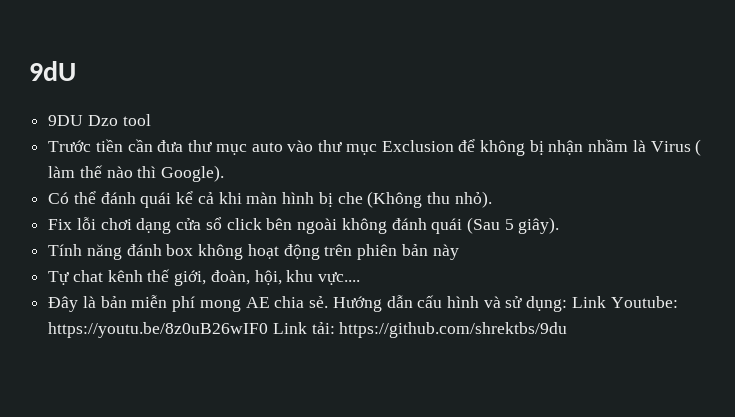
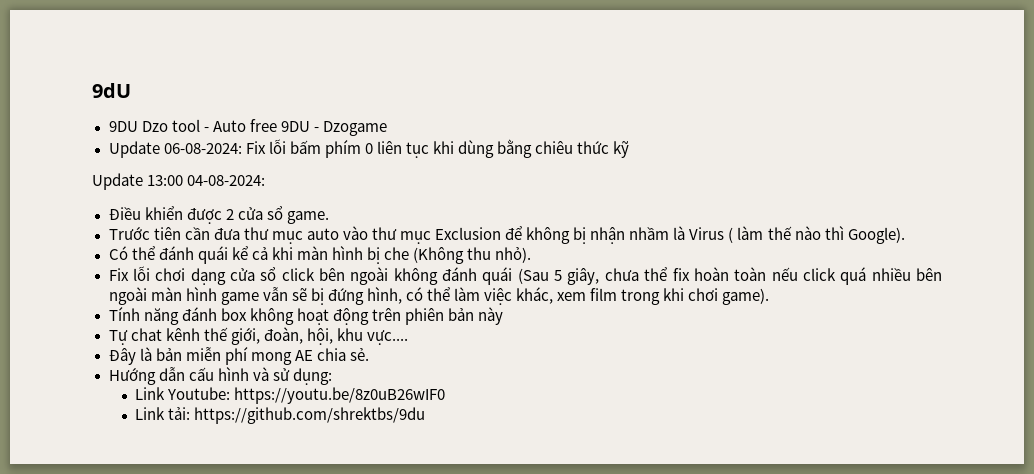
(151, 120) none -> [203,119,387,136] [108,139,630,158] [92,173,266,190] [108,206,329,224] - Auto free 9DU - Dzogame // Update 06-08-2024: Fix lỗi bấm phím 0 liên tục khi dùng bằng chiêu thức kỹ // Update 13:00 04-08-2024: // Điều khiển được 2 cửa sổ game.
[95,139,123,152] tiền -> [153,227,181,240] tiên
[518,217,560,234] giây). -> [567,267,942,285] [108,287,770,305] giây, chưa thể fix hoàn toàn nếu click quá nhiều bên ngoài màn hình game vẫn sẽ bị đứng hình, có thể làm việc khác, xem film trong khi chơi game).
(329, 302) none -> (369, 354) //
(568, 304) none -> (332, 376) //
(269, 330) none -> (446, 395) //

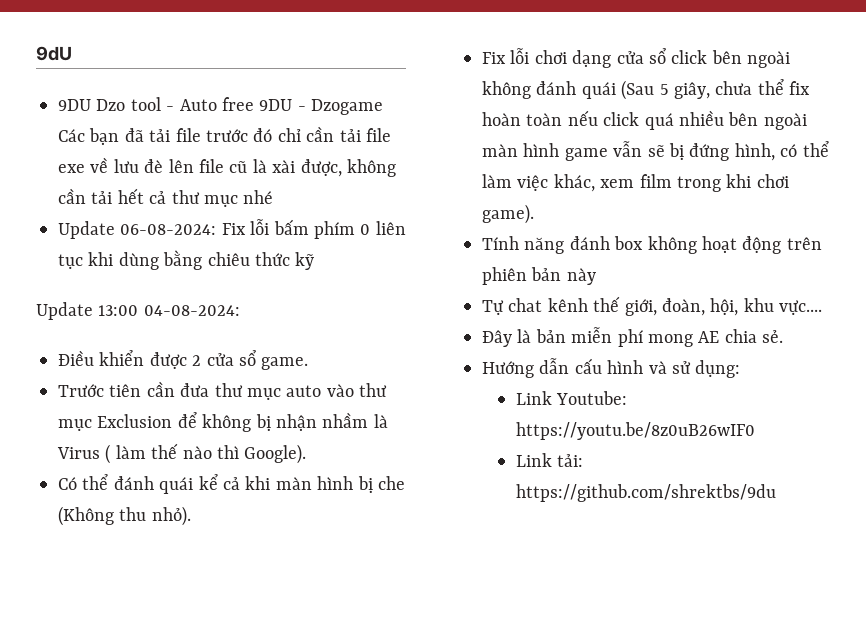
(387, 128) none -> [58,126,391,145] [58,157,396,177] [58,188,274,207] Các bạn đã tải file trước đó chỉ cần tải file exe về lưu đè lên file cũ là xài được, không cần tải hết cả thư mục nhé

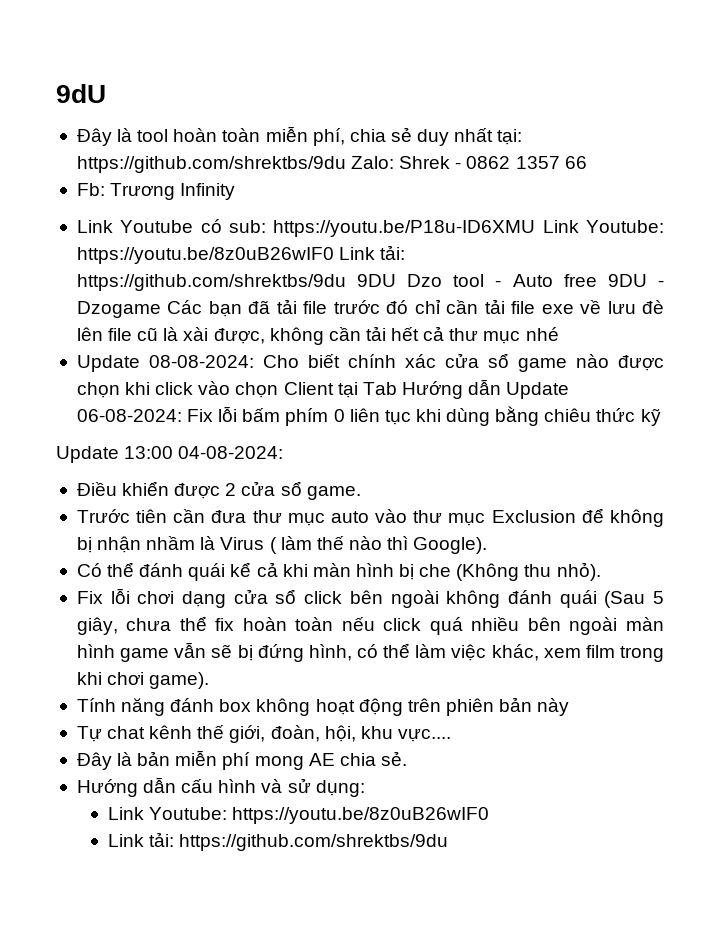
(72, 53) none -> [76,126,523,146] [76,156,587,173] [76,183,236,200] [76,219,665,237] [76,245,406,264] [76,274,346,291] Đây là tool hoàn toàn miễn phí, chia sẻ duy nhất tại: https://github.com/shrektbs/9du Zalo: Shrek - 0862 1357 66 // Fb: Trương Infinity // Link Youtube có sub: https://youtu.be/P18u-ID6XMU Link Youtube: https://youtu.be/8z0uB26wIF0 Link tải: https://github.com/shrektbs/9du
(115, 230) none -> [148,353,664,372] [76,379,570,399] 08-08-2024: Cho biết chính xác cửa sổ game nào được chọn khi click vào chọn Client tại Tab Hướng dẫn Update

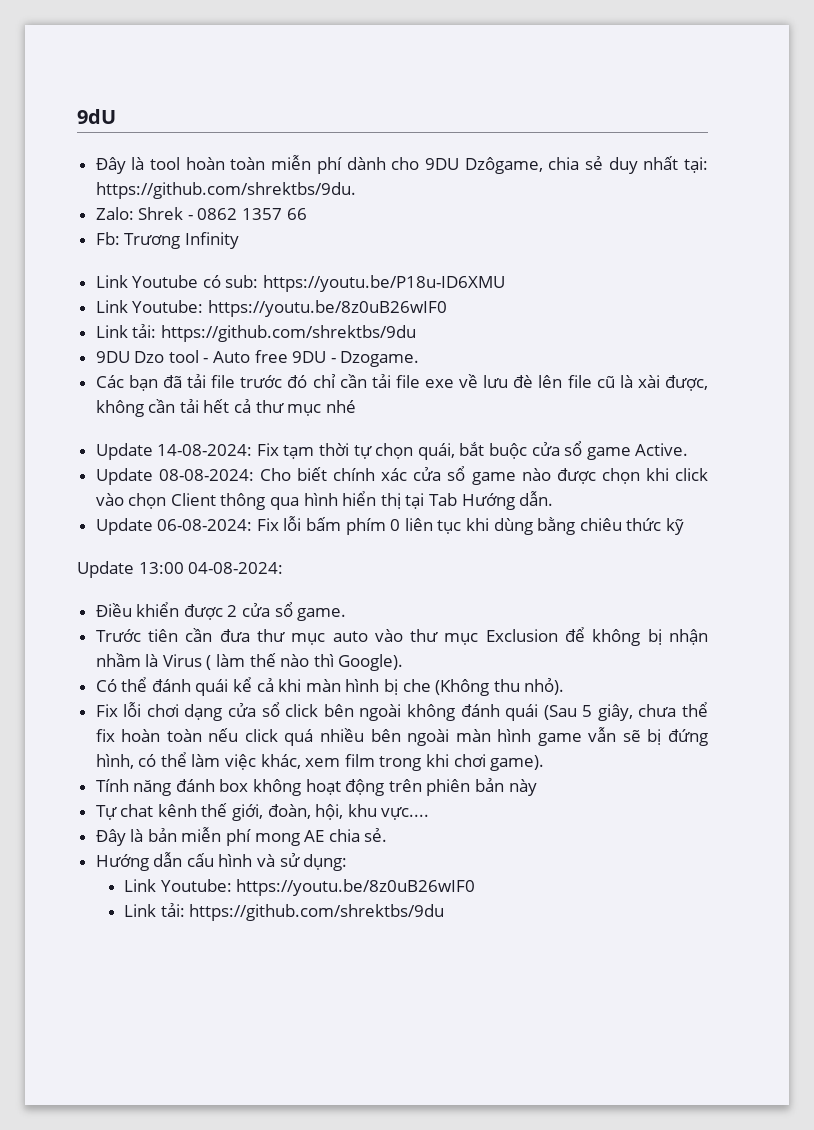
[312,128,345,146] phí, -> [316,157,543,174] phí dành cho 9DU Dzôgame,
[76,156,346,173] https://github.com/shrektbs/9du -> [95,182,356,199] https://github.com/shrektbs/9du. //
[542,220,665,233] [76,245,406,264] [76,274,346,291] Link Youtube: https://youtu.be/8z0uB26wIF0 Link tải: https://github.com/shrektbs/9du -> [95,300,447,317] [95,324,416,342] // Link Youtube: https://youtu.be/8z0uB26wIF0 // Link tải: https://github.com/shrektbs/9du //
[76,301,161,318] Dzogame -> [340,351,420,367] Dzogame. //
(559, 334) none -> [95,441,689,460] // Update 14-08-2024: Fix tạm thời tự chọn quái, bắt buộc cửa sổ game Active.
(334, 388) none -> [220,491,401,510] thông qua hình hiển thị
[468,379,502,395] dẫn -> [519,491,554,506] dẫn. //

